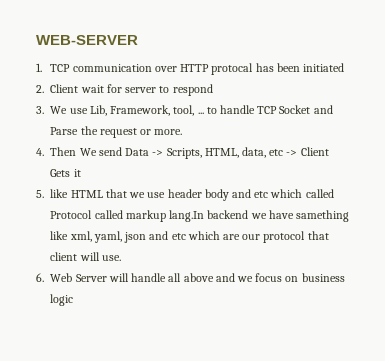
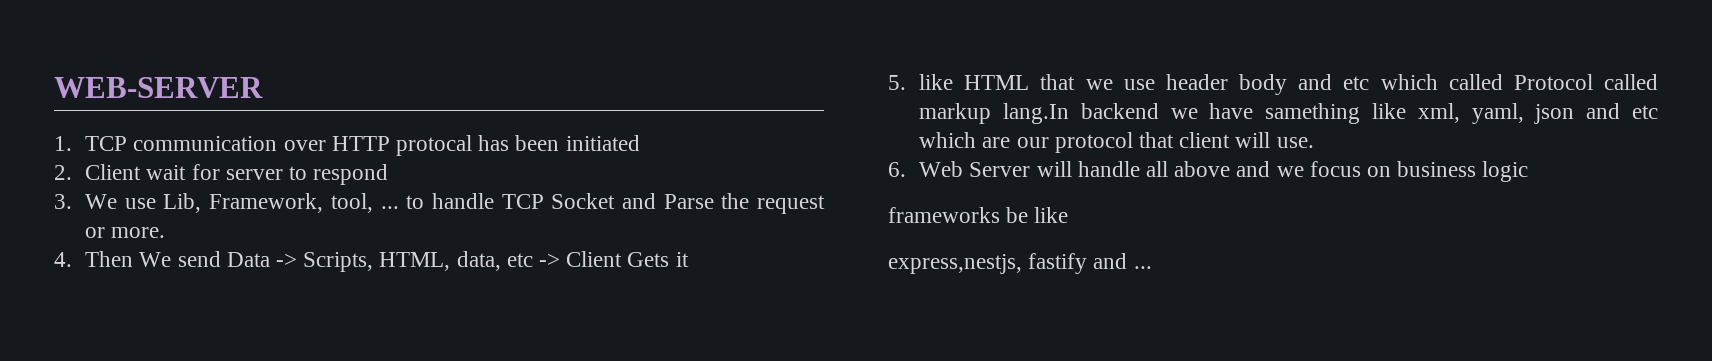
(74, 300) none -> [888,207,1069,223] [888,253,1152,274] // frameworks be like // express,nestjs, fastify and ...

